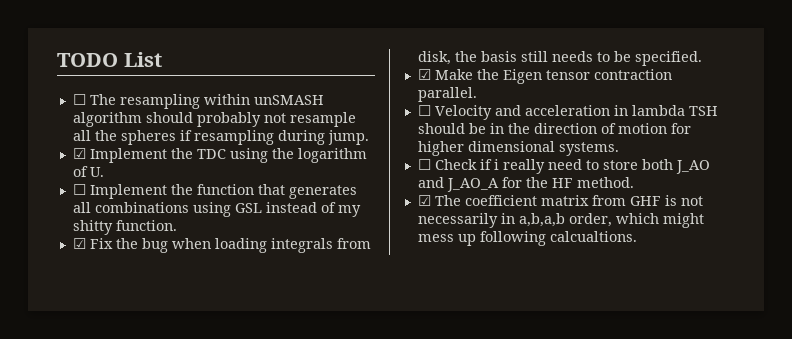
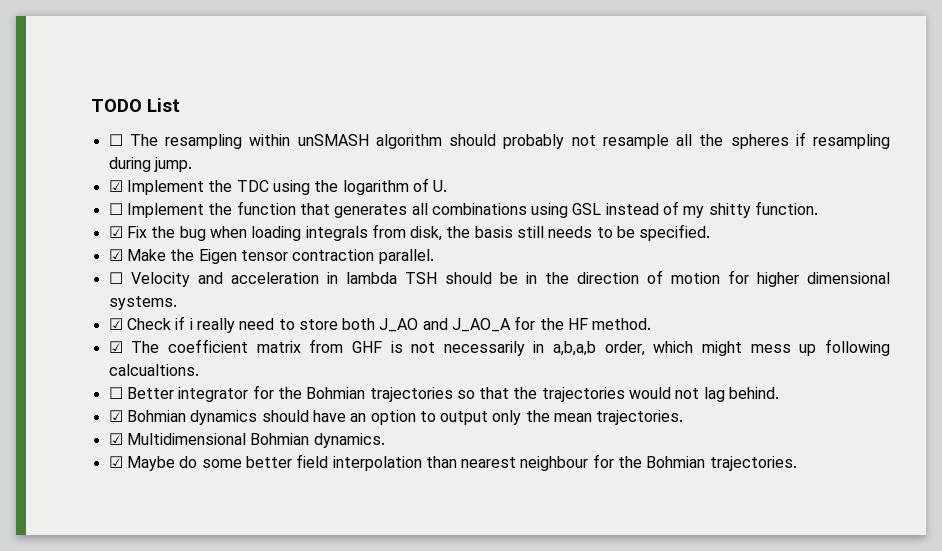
[417,159,431,170] ☐ -> [108,318,123,330] ☑
(637, 236) none -> [108,385,780,402] [108,410,684,425] [108,433,385,448] [108,454,797,471] // ☐ Better integrator for the Bohmian trajectories so that the trajectories would not lag behind. // ☑ Bohmian dynamics should have an option to output only the mean trajectories. // ☑ Multidimensional Bohmian dynamics. // ☑ Maybe do some better field interpolation than nearest neighbour for the Bohmian trajectories.

